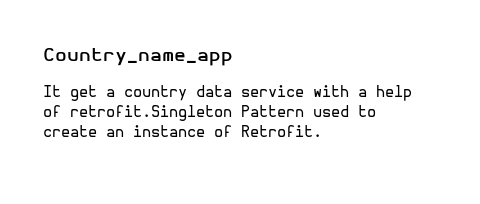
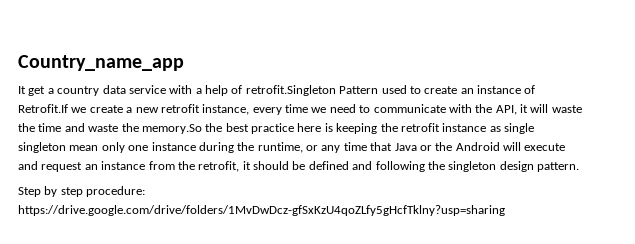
[241,125,322,137] Retrofit. -> [18,104,582,115] [18,123,534,134] [18,142,566,153] [18,161,579,172] [18,186,146,197] [18,205,505,216] Retrofit.If we create a new retrofit instance, every time we need to communicate with the API, it will waste the time and waste the memory.So the best practice here is keeping the retrofit instance as single singleton mean only one instance during the runtime, or any time that Java or the Android will execute and request an instance from the retrofit, it should be defined and following the singleton design pattern. // Step by step procedure: https://drive.google.com/drive/folders/1MvDwDcz-gfSxKzU4qoZLfy5gHcfTklny?usp=sharing

